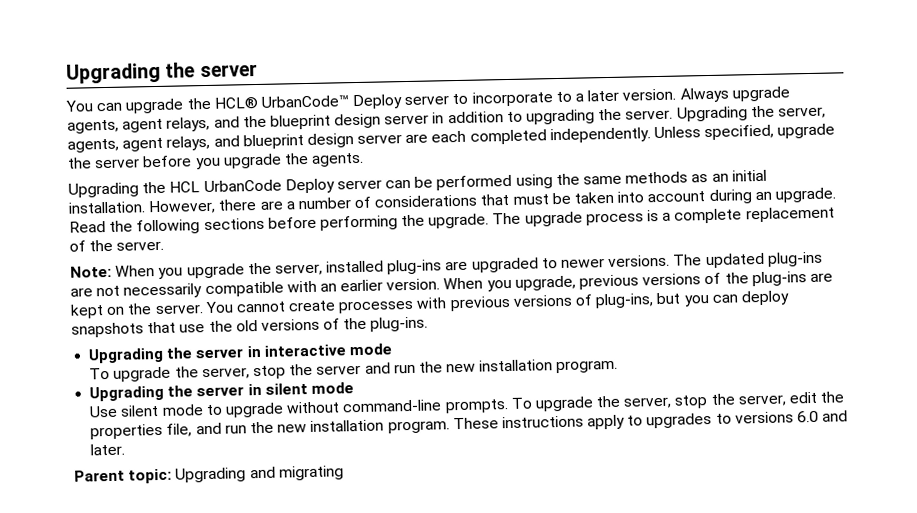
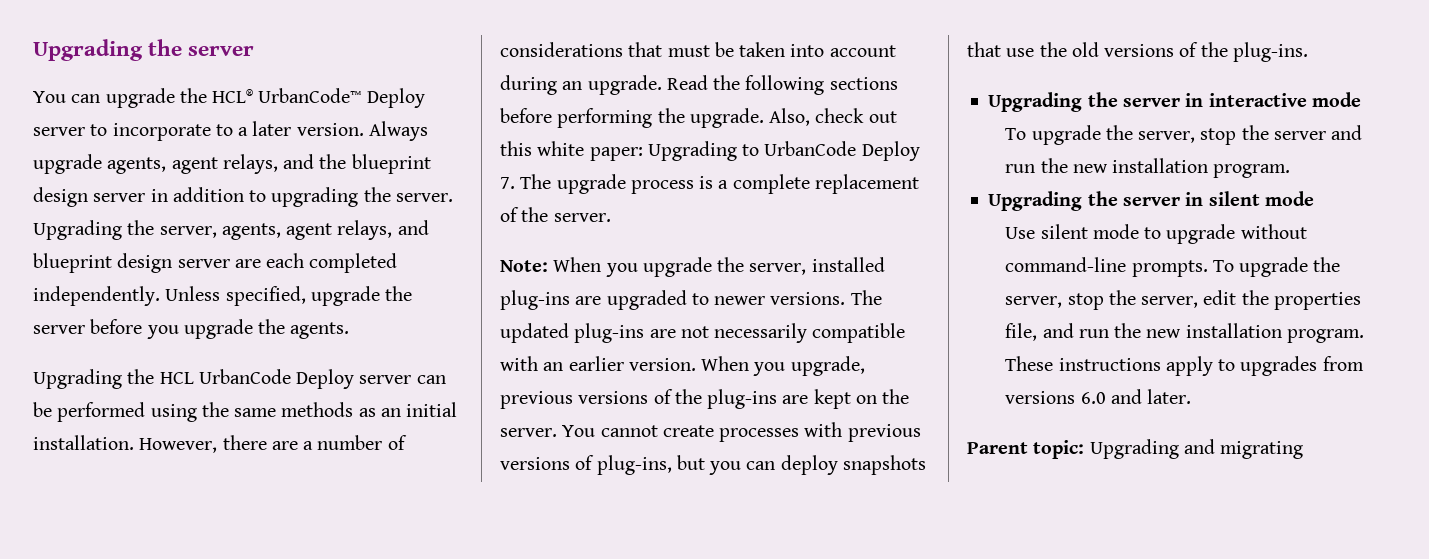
(490, 221) none -> [769,108,897,126] [500,141,920,161] [500,177,515,189] Also, check out this white paper: Upgrading to UrbanCode Deploy 7.
[715,413,732,424] to -> [1322,356,1364,371] from

